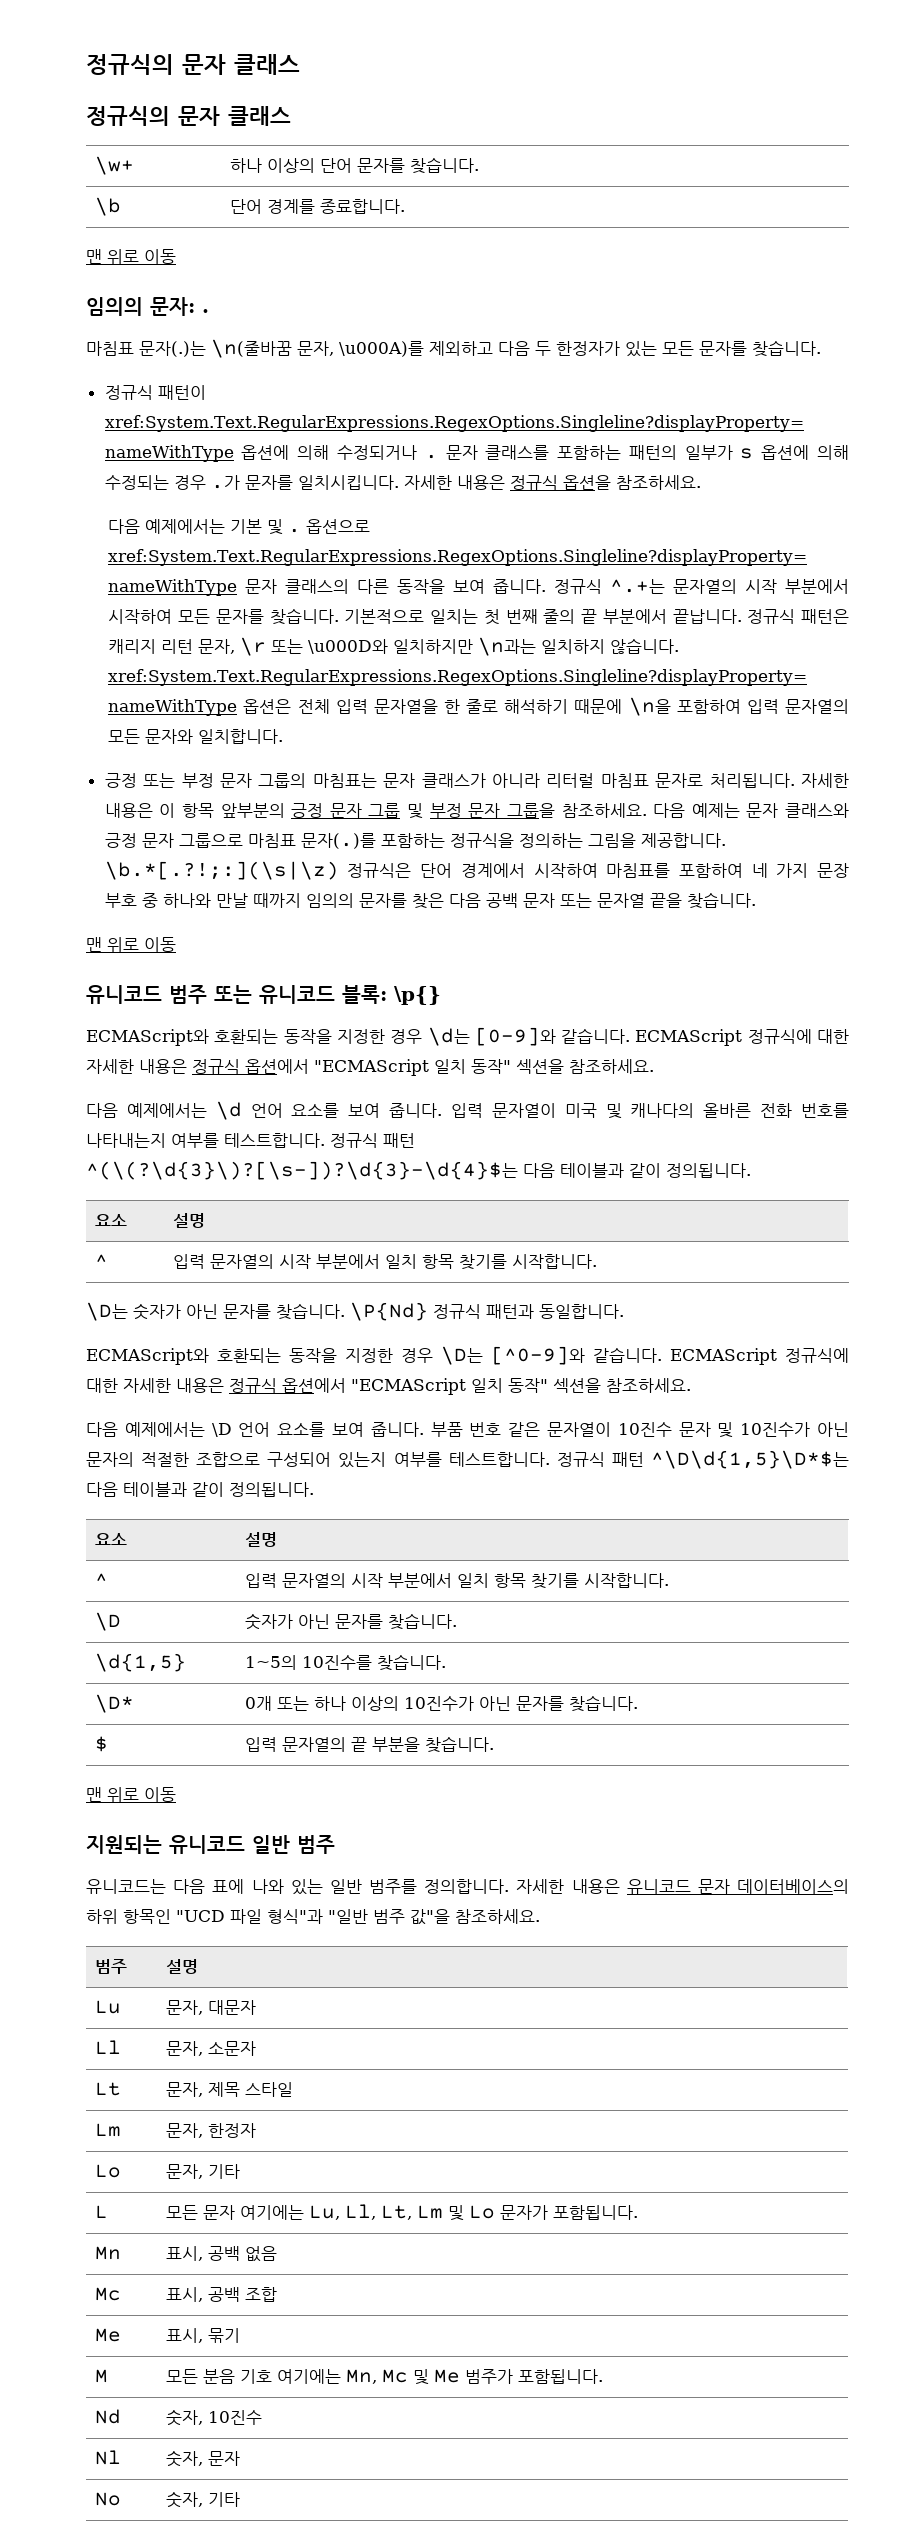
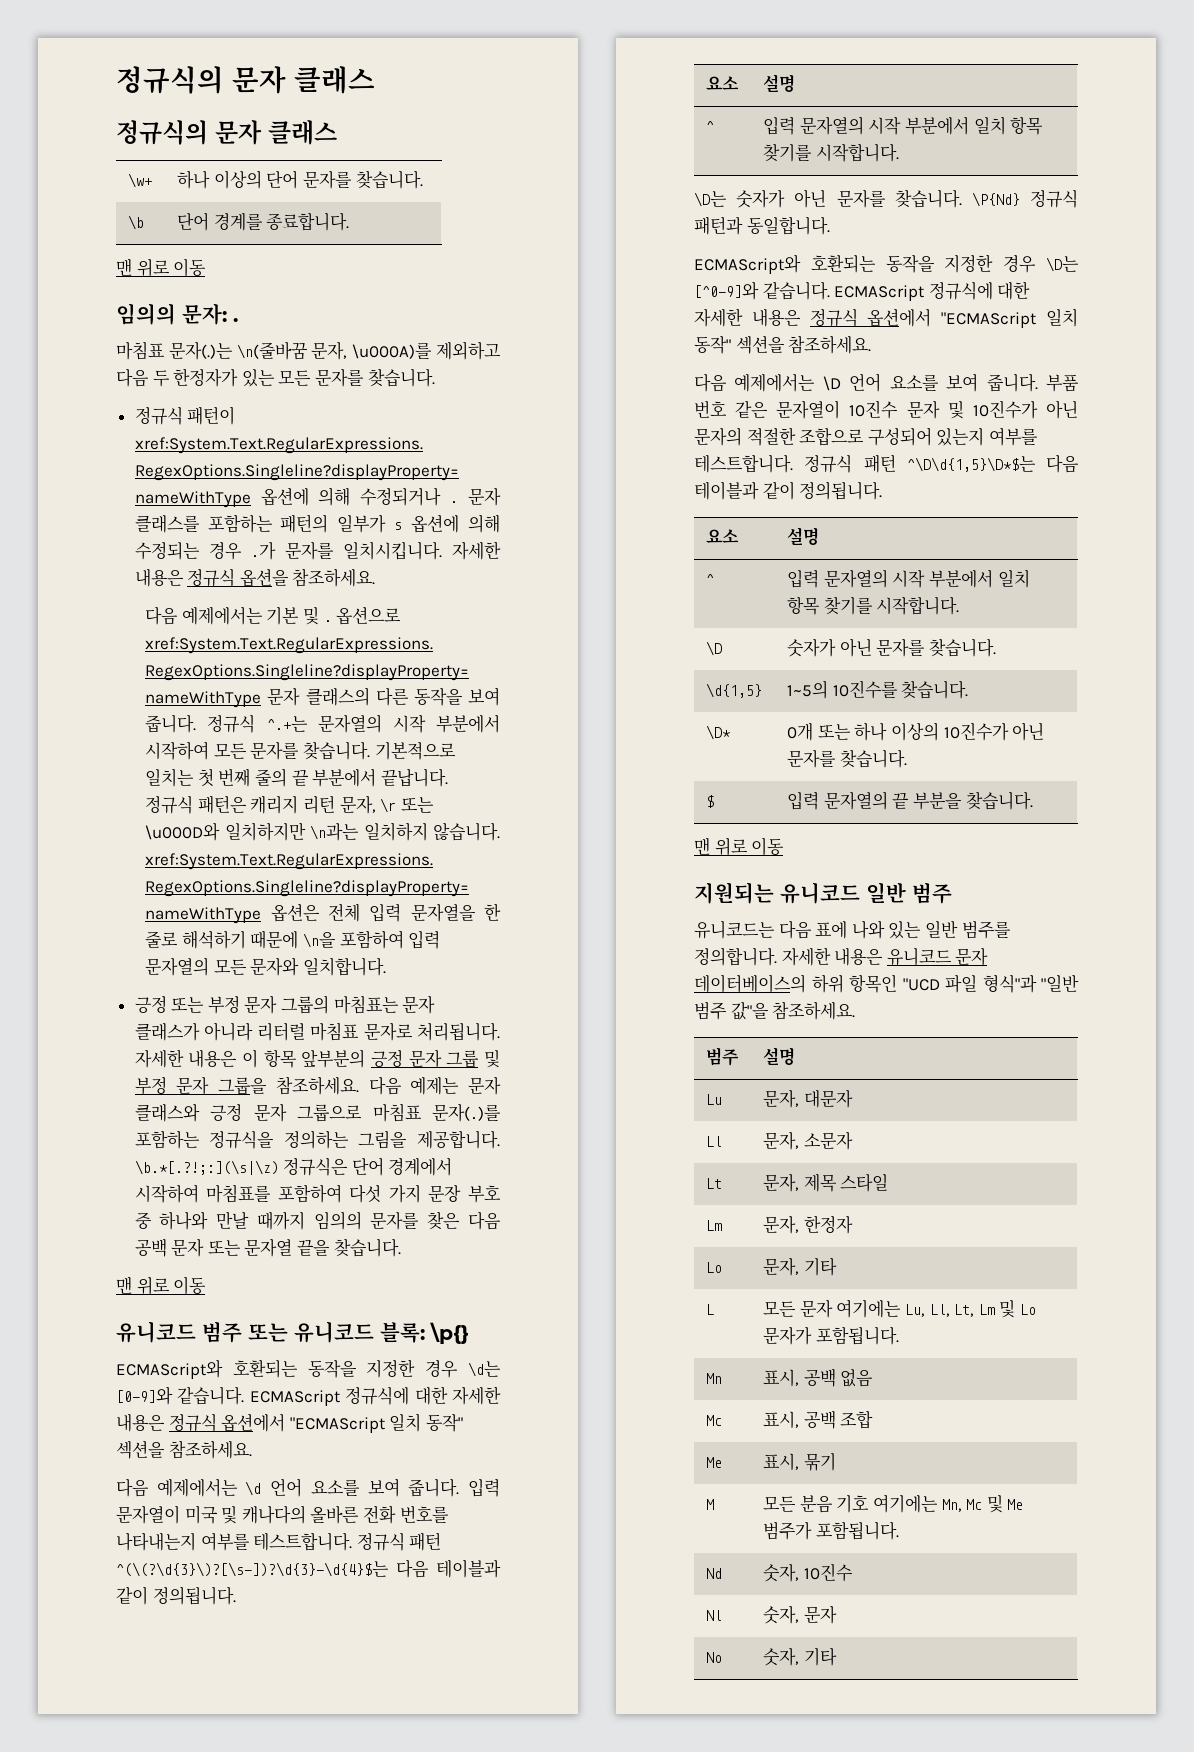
[751,863,768,878] 네 -> [349,1185,382,1203] 다섯

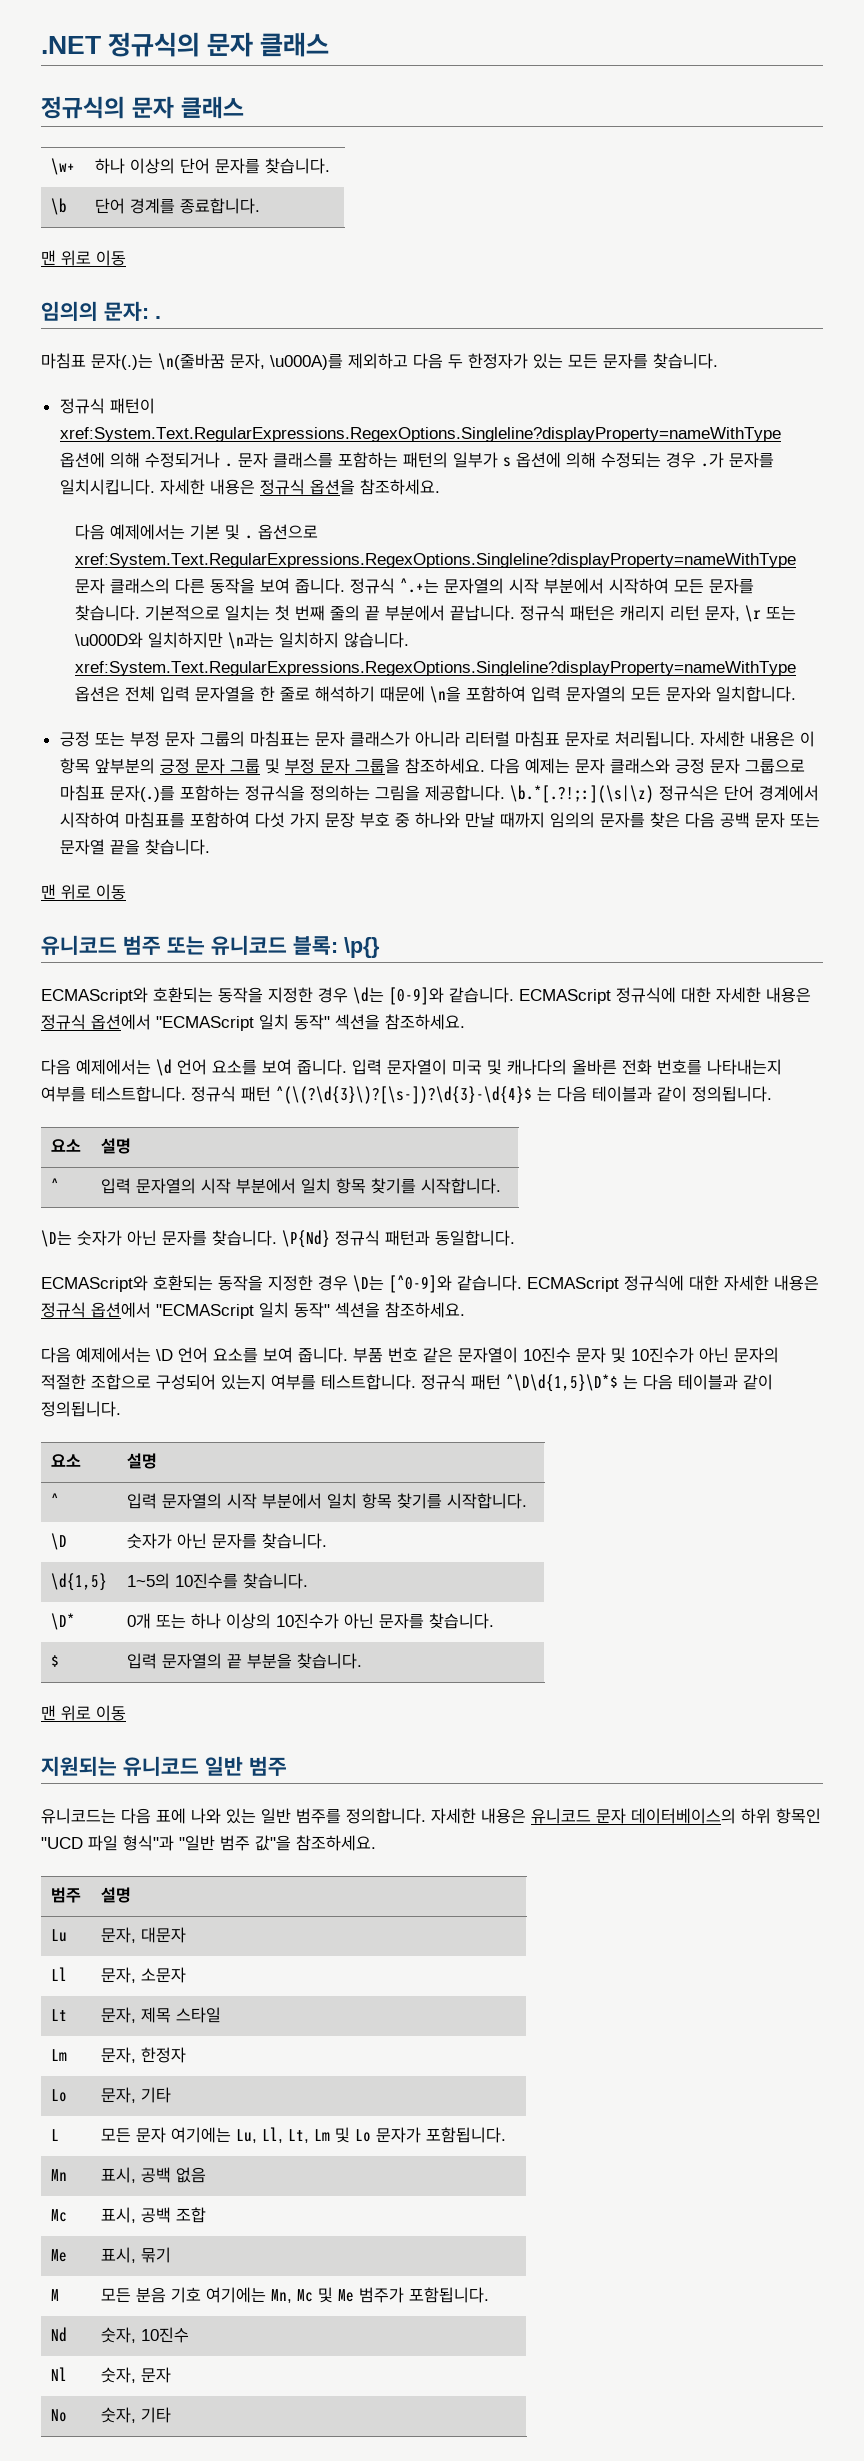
(116, 80) none -> [41,36,101,54] .NET
[116,1561,389,1577] ^(\(?\d{3}\)?[\s-])?\d{3}-\d{4}$는 -> [276,1086,552,1104] ^(\(?\d{3}\)?[\s-])?\d{3}-\d{4}$ 는
[906,456,1036,472] ^\D\d{1,5}\D*$는 -> [506,1374,638,1392] ^\D\d{1,5}\D*$ 는

